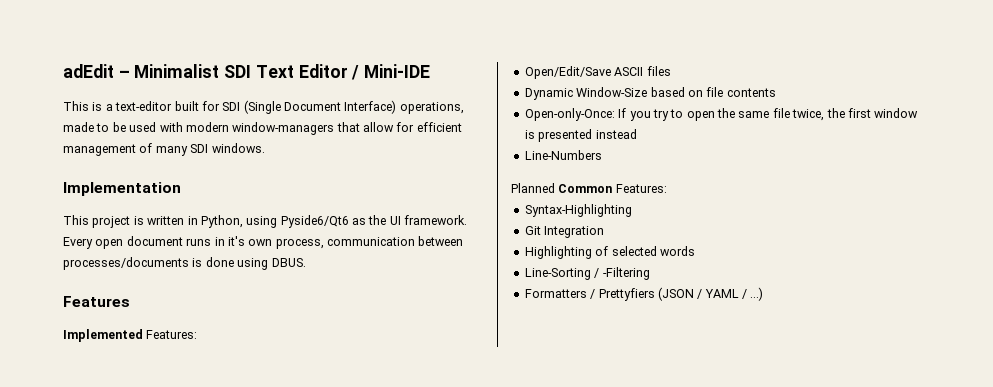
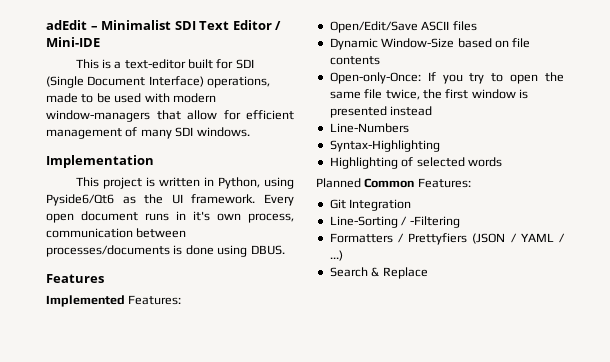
[511,183,667,193] // Planned Common Features: -> (409, 128) none
[524,226,605,238] // Git Integration -> (440, 146) none
(695, 251) none -> [316,178,471,188] [329,199,412,211] // Planned Common Features: // Git Integration
(764, 294) none -> [329,267,428,279] // Search & Replace

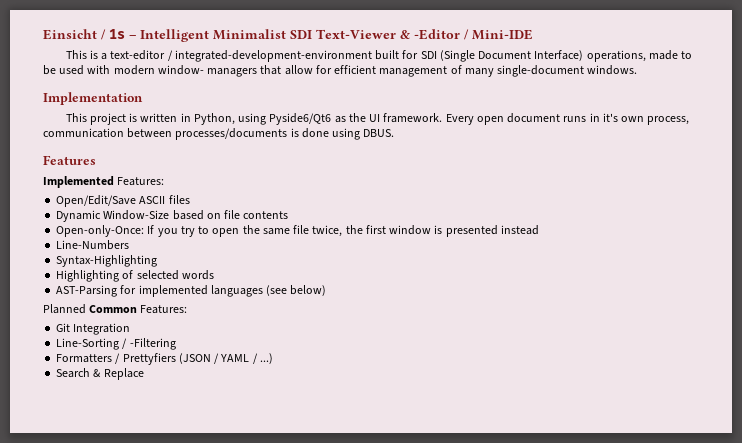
[46,20,272,30] adEdit – Minimalist SDI Text Editor -> [43,29,460,42] Einsicht / 1s – Intelligent Minimalist SDI Text-Viewer & -Editor
(186, 64) none -> [167,50,372,62] / integrated-development-environment
[46,110,150,122] window-managers -> [157,65,258,77] window- managers
[175,127,194,137] SDI -> [497,65,585,77] single-document
(502, 162) none -> [56,285,327,297] // AST-Parsing for implemented languages (see below)

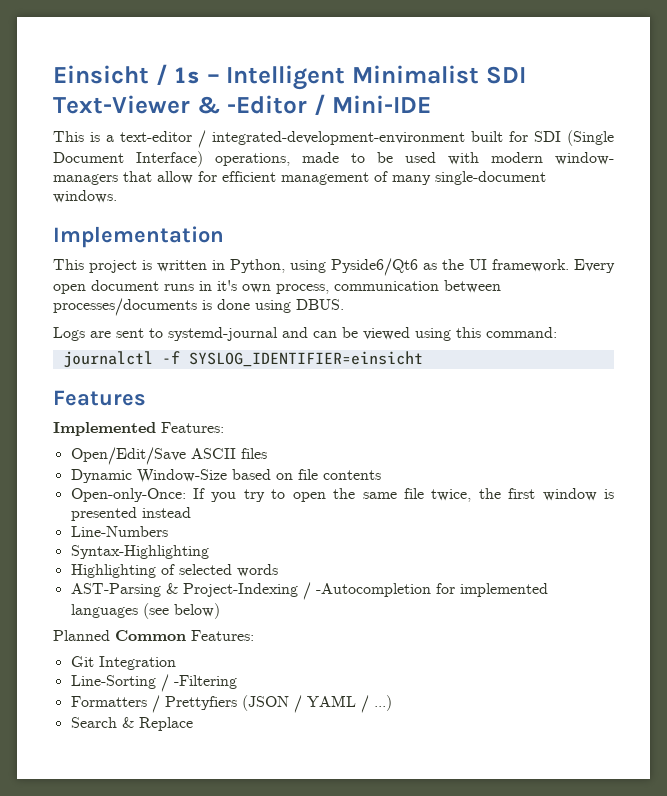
(395, 133) none -> [53,327,557,341] [62,351,423,368] // Logs are sent to systemd-journal and can be viewed using this command: // journalctl -f SYSLOG_IDENTIFIER=einsicht
(118, 291) none -> [165,582,431,600] & Project-Indexing / -Autocompletion

